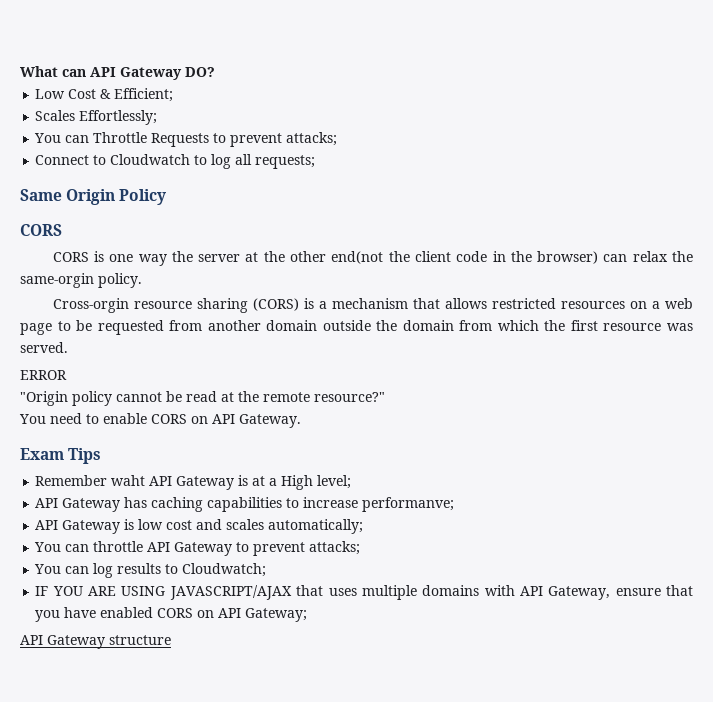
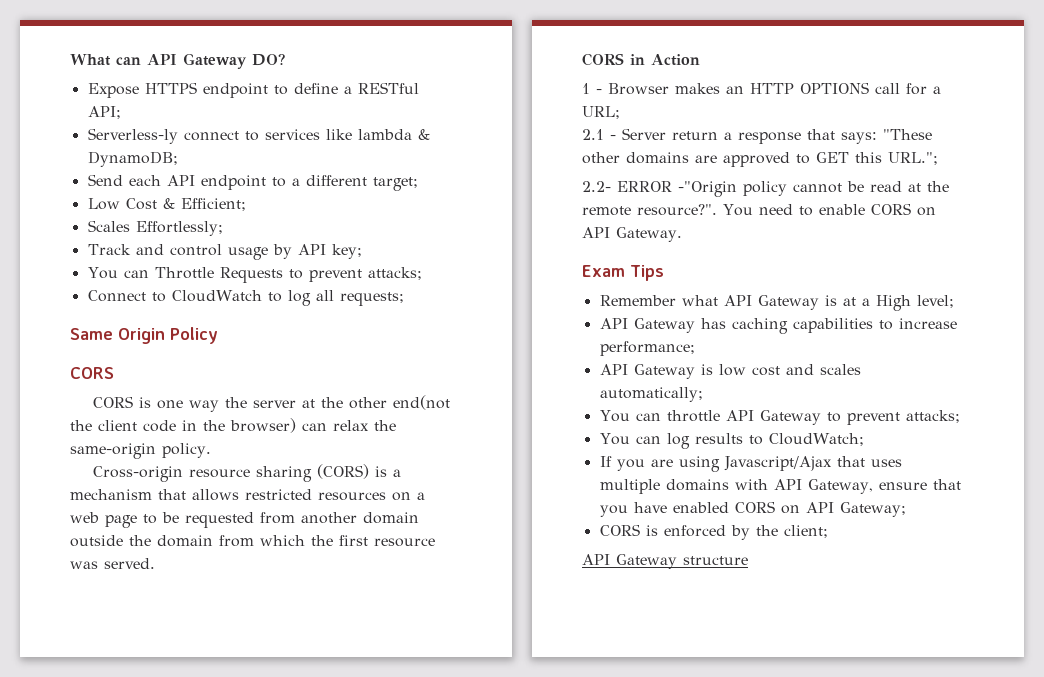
(215, 72) none -> [87,82,419,98] [87,106,121,119] [87,128,430,144] [87,151,178,167] [87,174,418,191] // Expose HTTPS endpoint to define a RESTful API; // Serverless-ly connect to services like lambda & DynamoDB; // Send each API endpoint to a different target;
(158, 117) none -> [87,244,362,260] // Track and control usage by API key;
[110,154,191,165] Cloudwatch -> [171,290,262,302] CloudWatch
[20,273,94,288] same-orgin -> [70,443,156,459] same-origin
[52,298,129,313] Cross-orgin -> [92,466,183,482] Cross-origin
(68, 347) none -> [582,53,700,66] [582,82,941,95] [582,106,620,119] [582,128,932,144] [582,152,938,167] [582,181,611,192] CORS in Action // 1 - Browser makes an HTTP OPTIONS call for a URL; // 2.1 - Server return a response that says: "These other domains are approved to GET this URL."; // 2.2-
[20,391,68,406] // "Origin -> [678,181,737,197] -"Origin
[314,392,385,402] resource?" // -> [637,204,717,216] resource?".
[111,475,146,486] waht -> [681,295,718,306] what
[362,497,455,512] performanve; -> [599,341,695,356] performance;
[182,563,267,577] [35,585,292,600] Cloudwatch; // IF YOU ARE USING JAVASCRIPT/AJAX -> [768,433,864,446] [599,456,832,472] CloudWatch; // If you are using Javascript/Ajax
(308, 615) none -> [599,524,828,540] // CORS is enforced by the client;

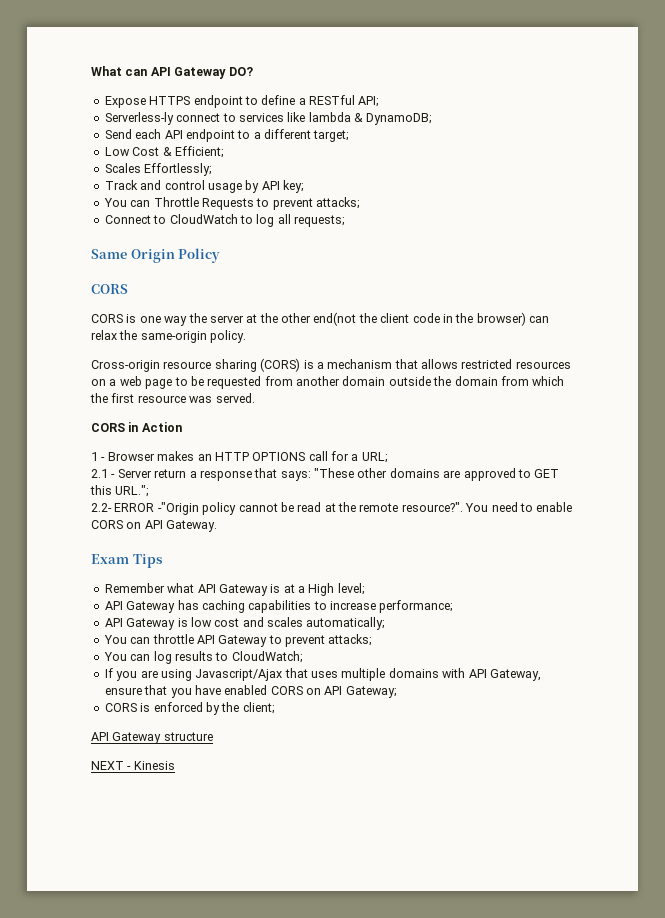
(748, 560) none -> [91,761,175,770] // NEXT - Kinesis

